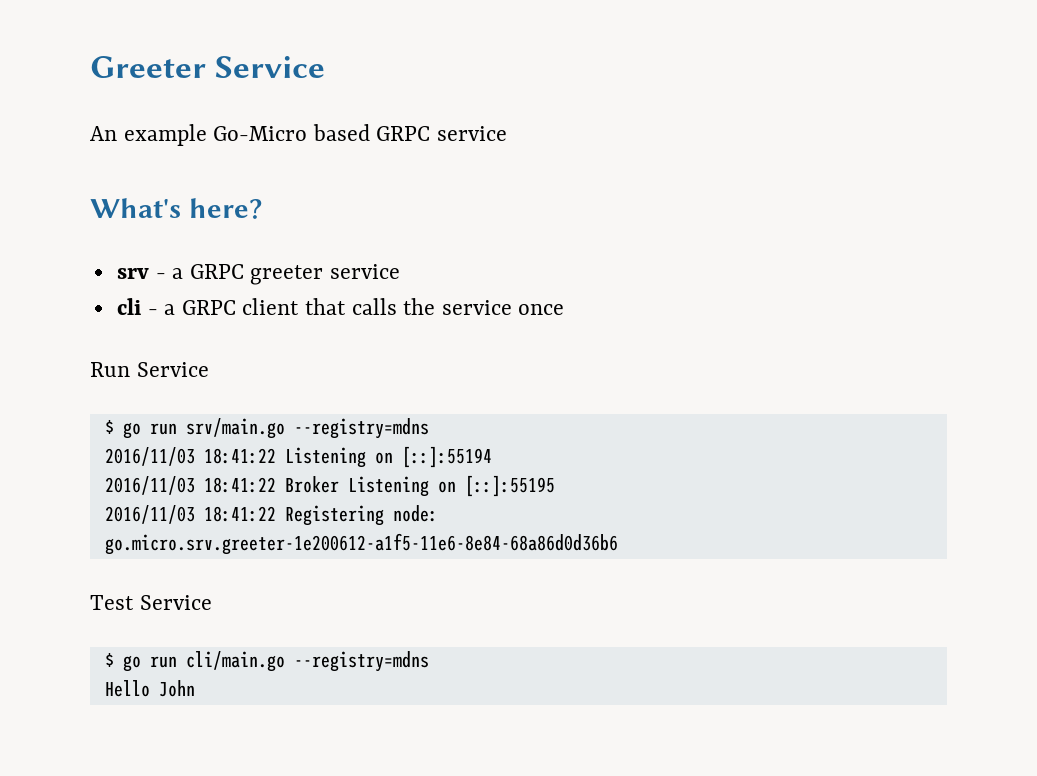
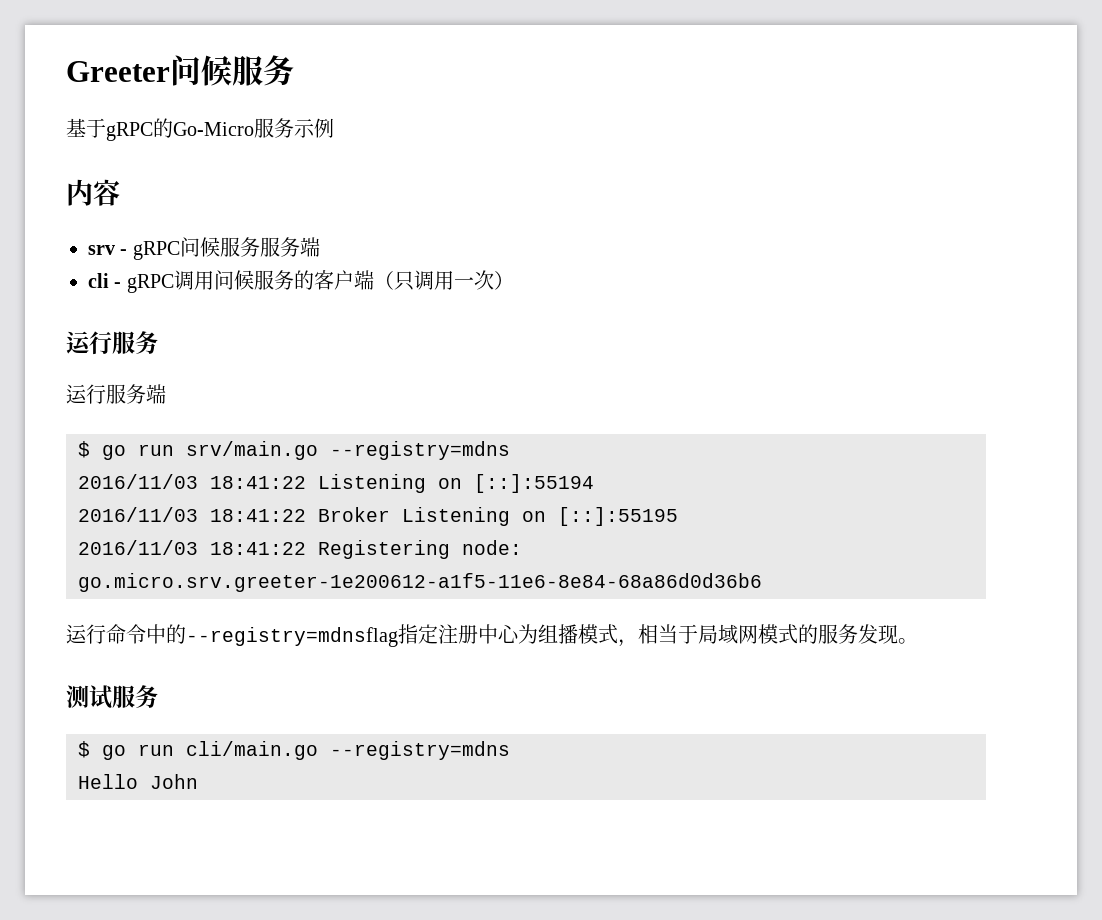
[215,56,326,78] [90,124,508,146] [90,198,262,219] [116,264,401,285] [116,298,565,315] [90,362,209,377] Service // An example Go-Micro based GRPC service // What's here? // srv - a GRPC greeter service // cli - a GRPC client that calls the service once // Run Service -> [170,55,294,86] [66,118,334,141] [66,179,120,206] [88,237,320,260] [88,270,514,293] [66,331,158,355] [66,384,166,404] 问候服务 // 基于gRPC的Go-Micro服务示例 // 内容 // srv - gRPC问候服务服务端 // cli - gRPC调用问候服务的客户端（只调用一次） // 运行服务 // 运行服务端
[90,595,212,610] Test Service -> [66,624,918,647] [66,685,158,709] 运行命令中的--registry=mdnsflag指定注册中心为组播模式，相当于局域网模式的服务发现。 // 测试服务

